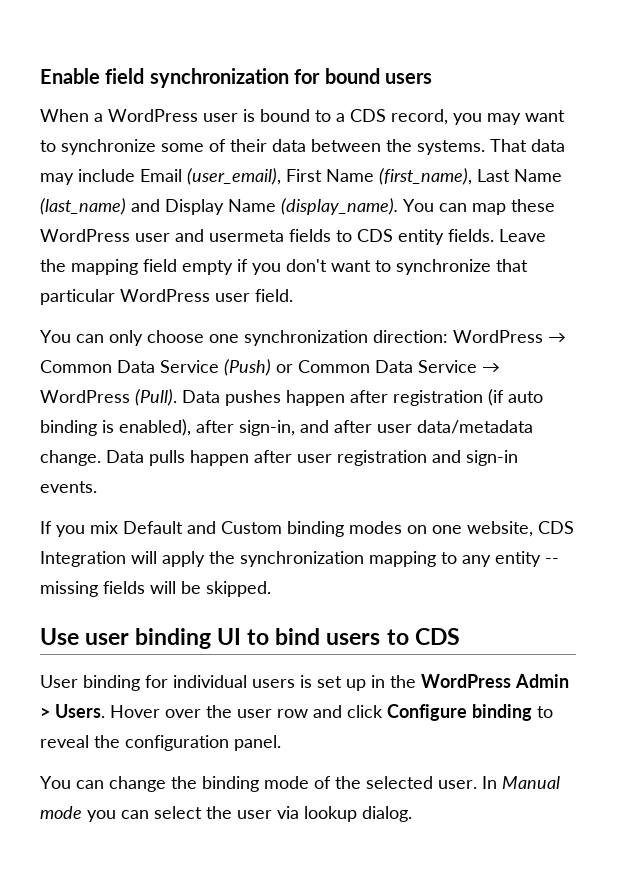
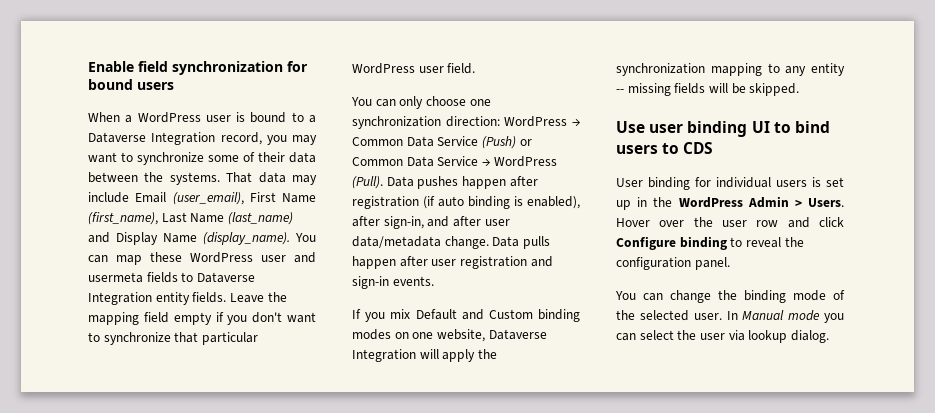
[350,109,386,122] CDS -> [88,132,216,145] Dataverse Integration
[357,229,393,242] CDS -> [196,272,255,283] [88,292,152,305] Dataverse Integration
[538,521,574,534] CDS -> [488,329,547,340] Dataverse

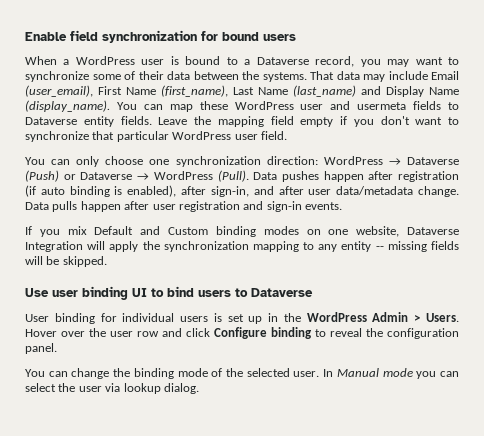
[151,132,216,145] Integration -> (309, 61) none
[88,292,152,305] Integration -> (77, 121) none
[352,136,532,149] [352,156,479,167] Common Data Service (Push) or Common Data Service -> [406,157,459,165] [25,170,133,182] Dataverse (Push) or Dataverse
[683,142,714,154] CDS -> [251,288,313,297] Dataverse

